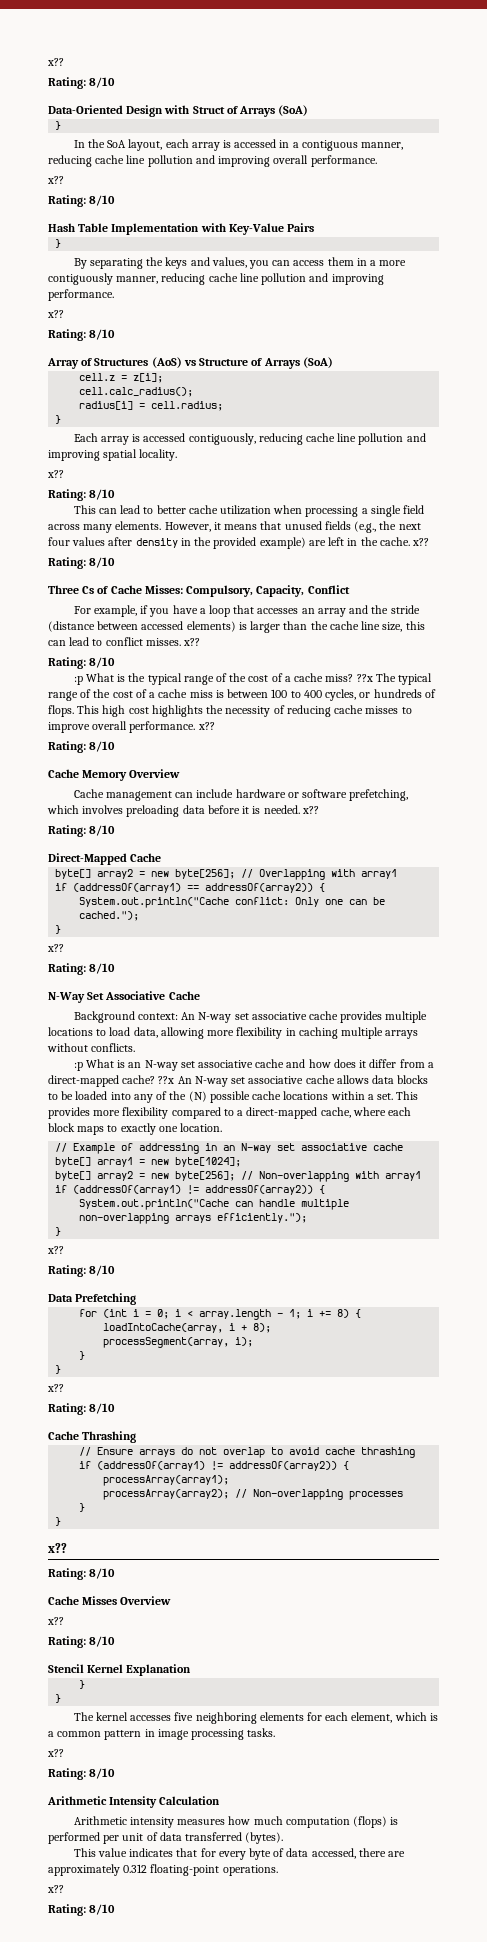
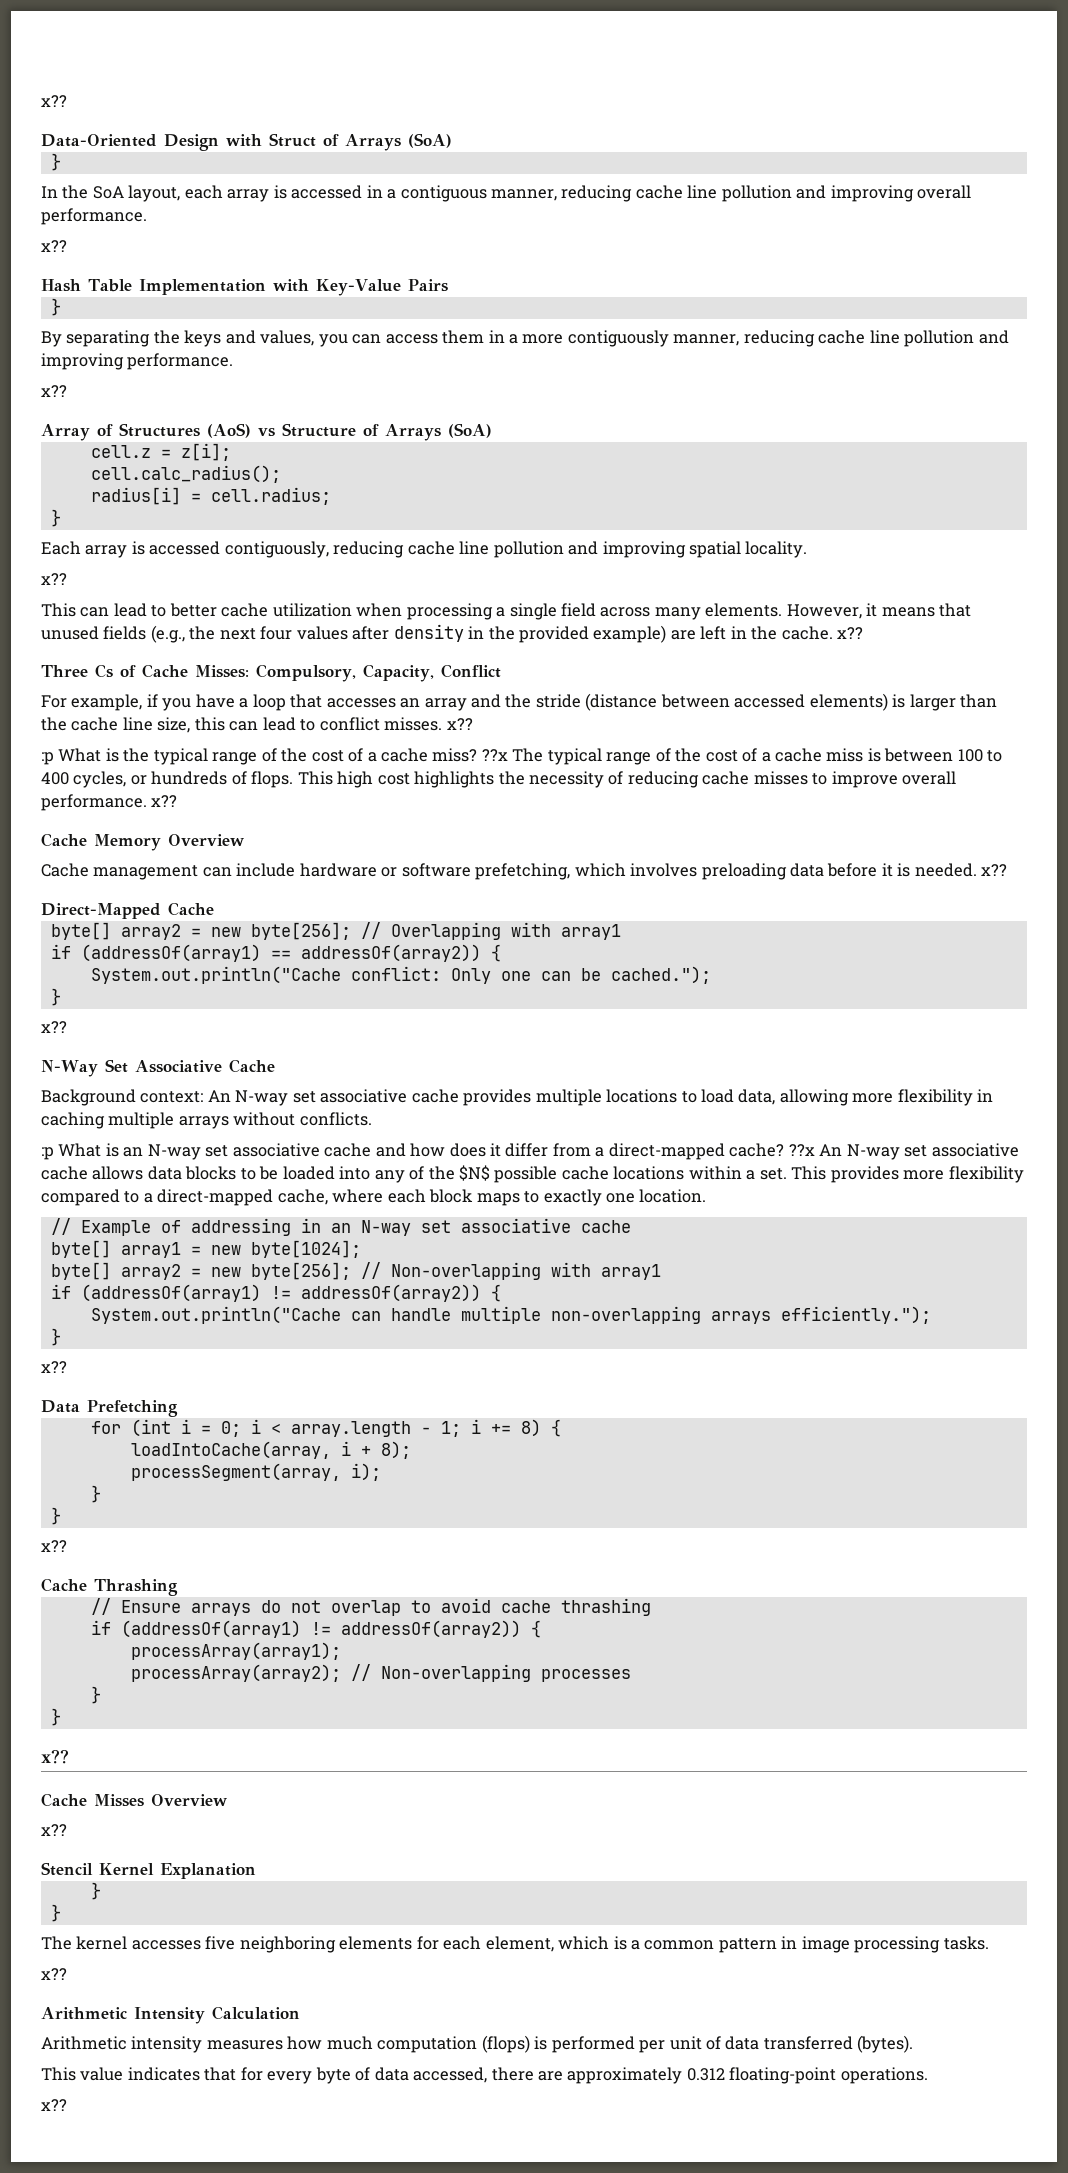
[47,58,64,66] [48,77,116,89] x?? // Rating: 8/10 -> [41,95,67,107] x??
[48,195,116,207] // Rating: 8/10 -> (67, 246) none
[48,329,116,341] // Rating: 8/10 -> (67, 391) none
[48,489,116,501] // Rating: 8/10 -> (67, 579) none
[48,557,116,569] // Rating: 8/10 -> (864, 633) none
[48,657,116,669] // Rating: 8/10 -> (473, 724) none
[48,741,116,753] // Rating: 8/10 -> (178, 801) none
[48,825,116,837] // Rating: 8/10 -> (1008, 870) none
[48,963,116,975] // Rating: 8/10 -> (67, 1027) none
[188,1091,207,1102] (N) -> [459,1165,491,1181] $N$
[48,1265,116,1277] // Rating: 8/10 -> (67, 1367) none
[48,1403,116,1415] // Rating: 8/10 -> (67, 1546) none
[48,1568,116,1580] // Rating: 8/10 -> (69, 1756) none
[48,1636,116,1648] // Rating: 8/10 -> (67, 1830) none
[48,1768,116,1780] // Rating: 8/10 -> (67, 1974) none
[48,1904,116,1916] // Rating: 8/10 -> (67, 2105) none

